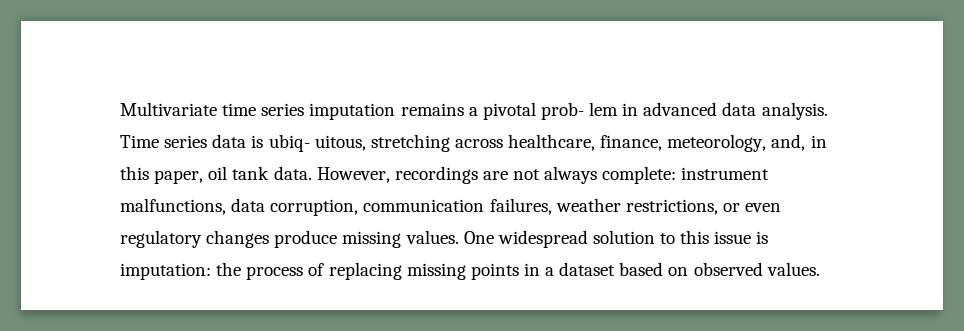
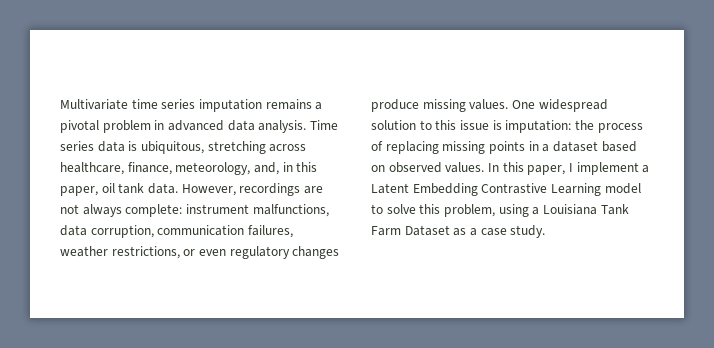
[540,102,619,120] prob- lem -> [102,120,151,133] problem
[268,134,366,152] ubiq- uitous, -> [140,141,204,154] ubiquitous,
(820, 269) none -> [487,162,650,175] [371,183,641,196] [371,204,629,217] [371,225,546,238] In this paper, I implement a Latent Embedding Contrastive Learning model to solve this problem, using a Louisiana Tank Farm Dataset as a case study.

